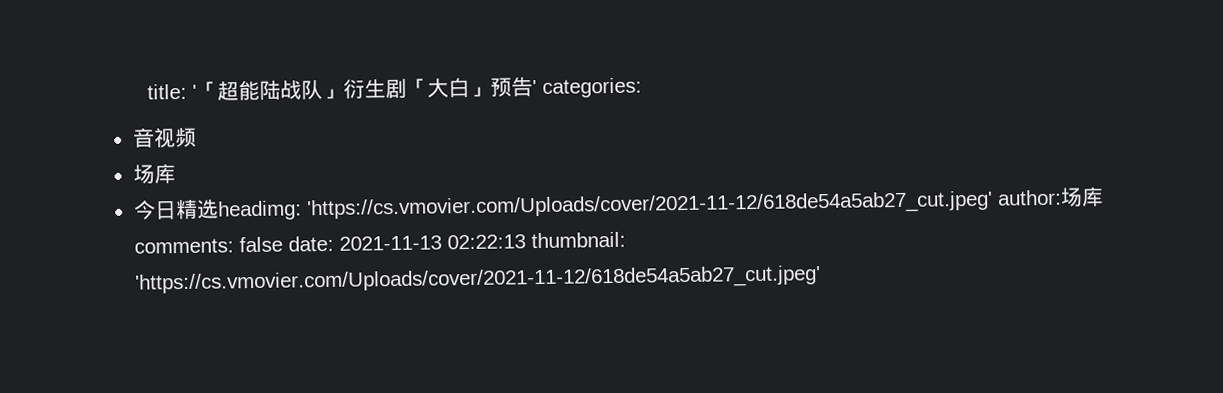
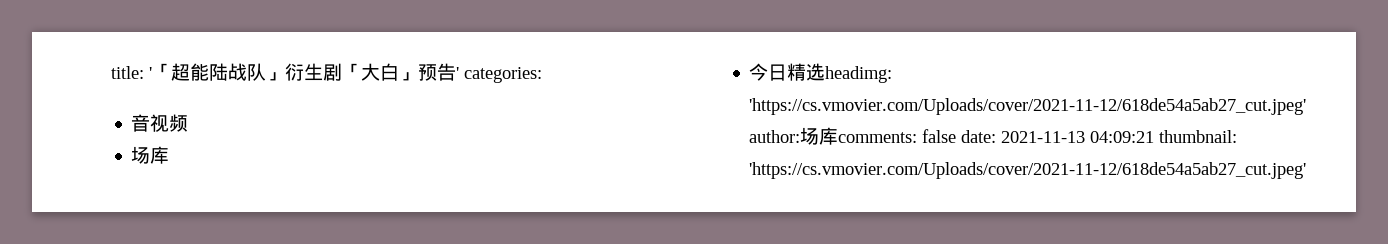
[446,234,526,250] 02:22:13 -> [1090,131,1155,143] 04:09:21

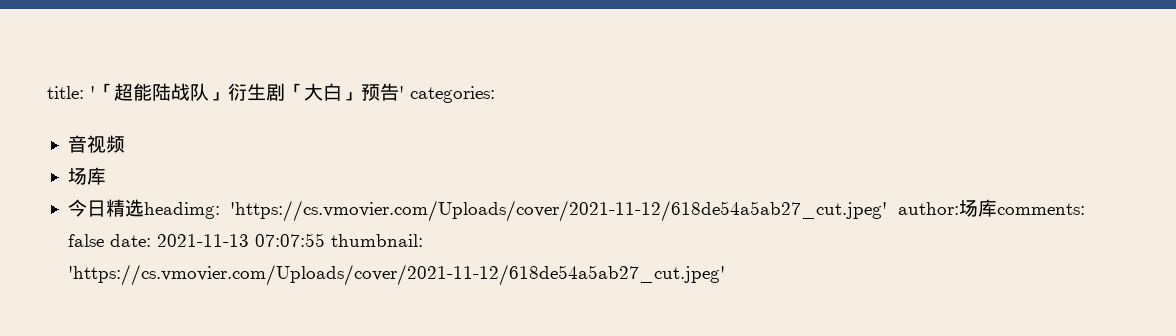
[1090,131,1155,143] 04:09:21 -> [254,233,325,247] 07:07:55

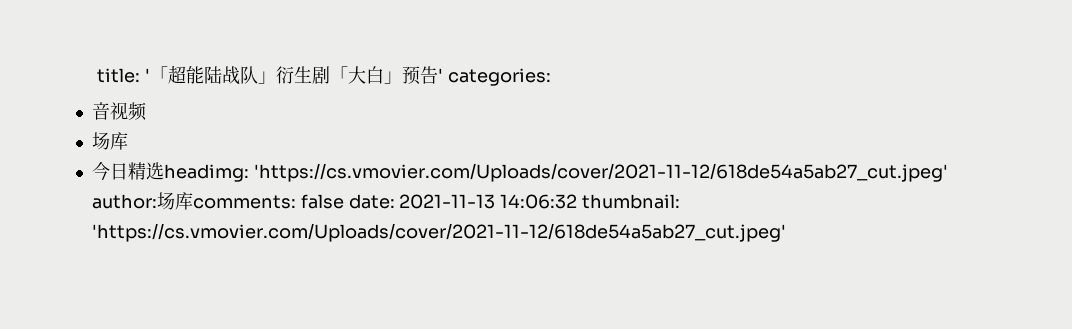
[254,233,325,247] 07:07:55 -> [500,194,578,209] 14:06:32

